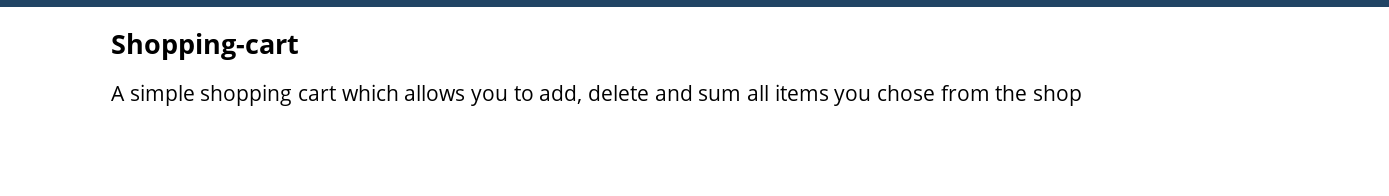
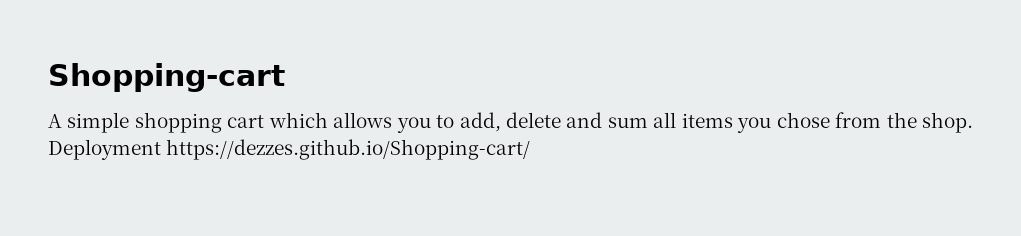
[1033,85,1083,106] shop -> [922,112,974,133] [48,139,531,160] shop. Deployment https://dezzes.github.io/Shopping-cart/

